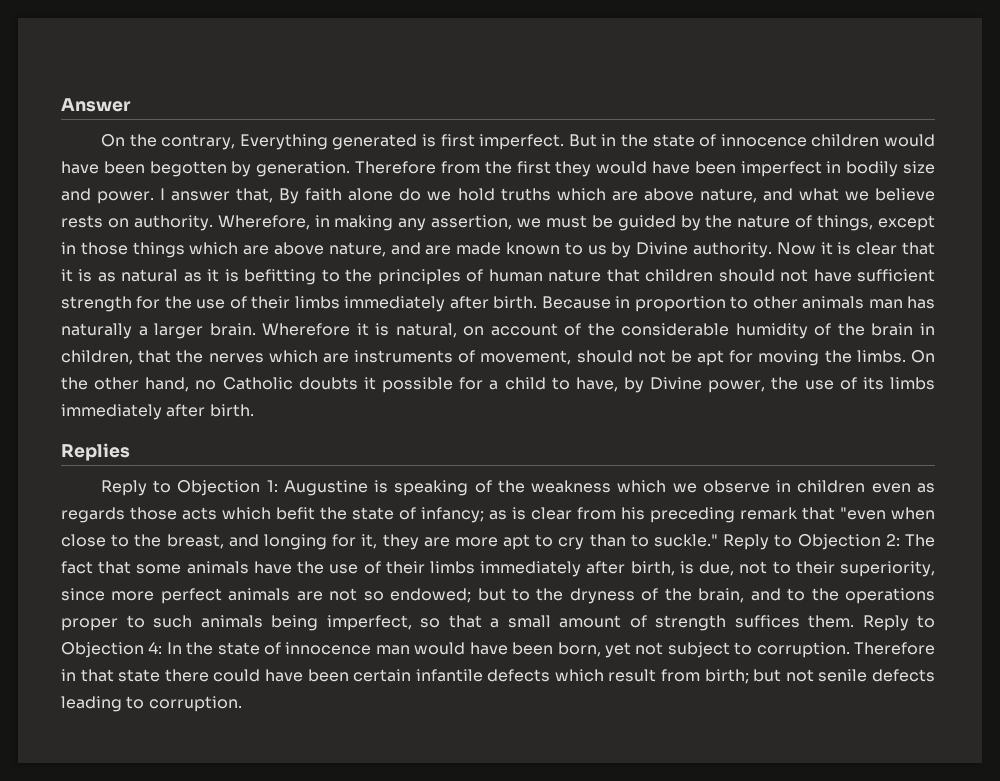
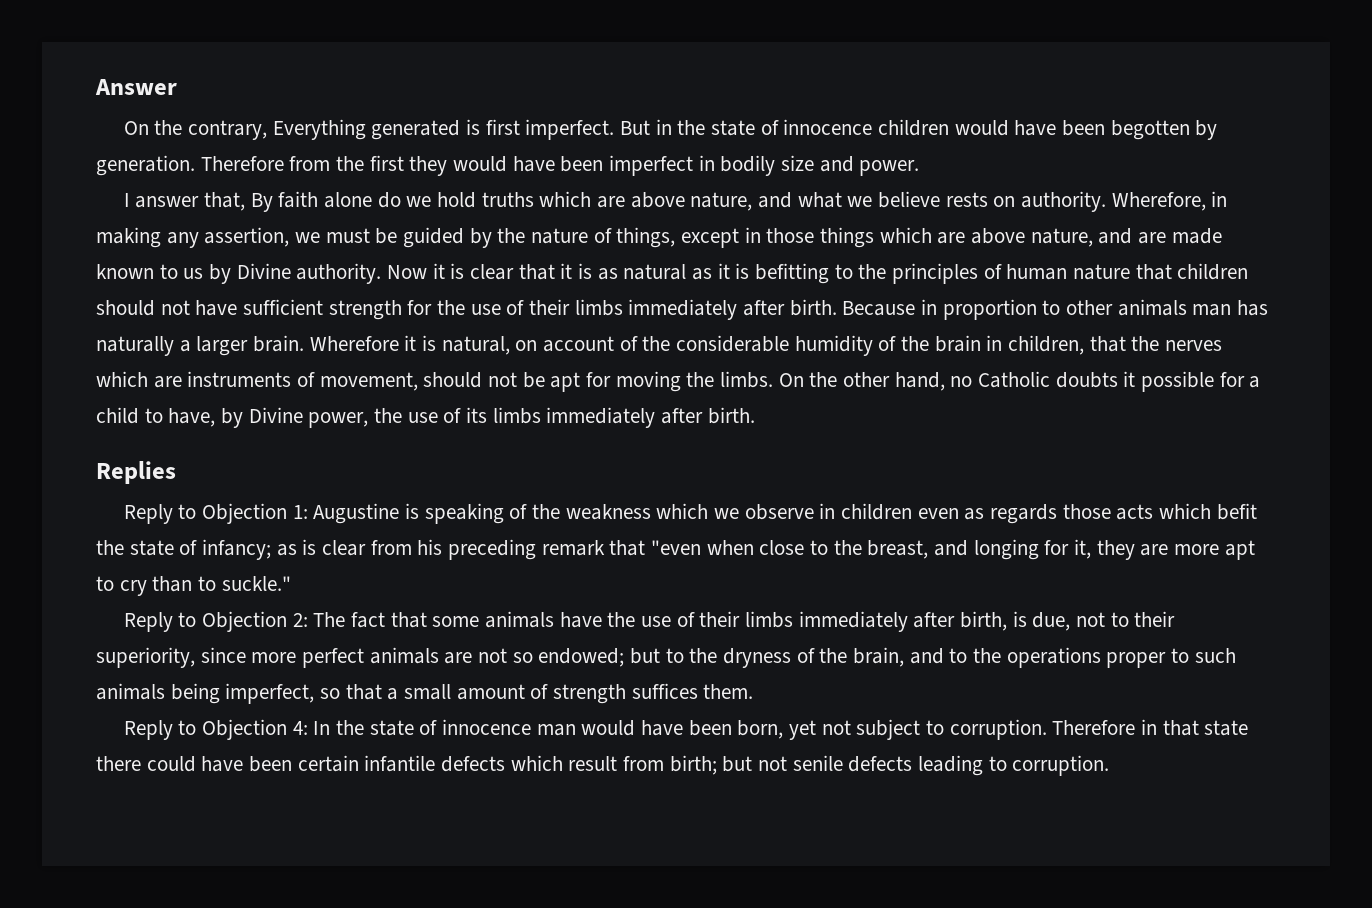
(155, 197) none -> (920, 168) //
(719, 540) none -> (291, 583) //
(854, 621) none -> (754, 691) //

